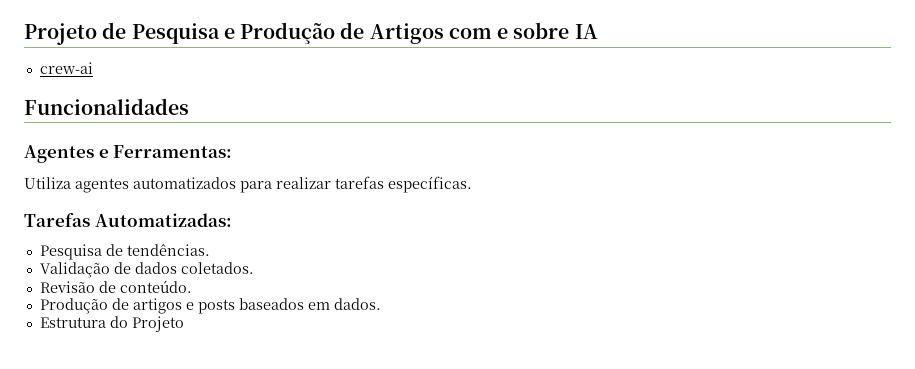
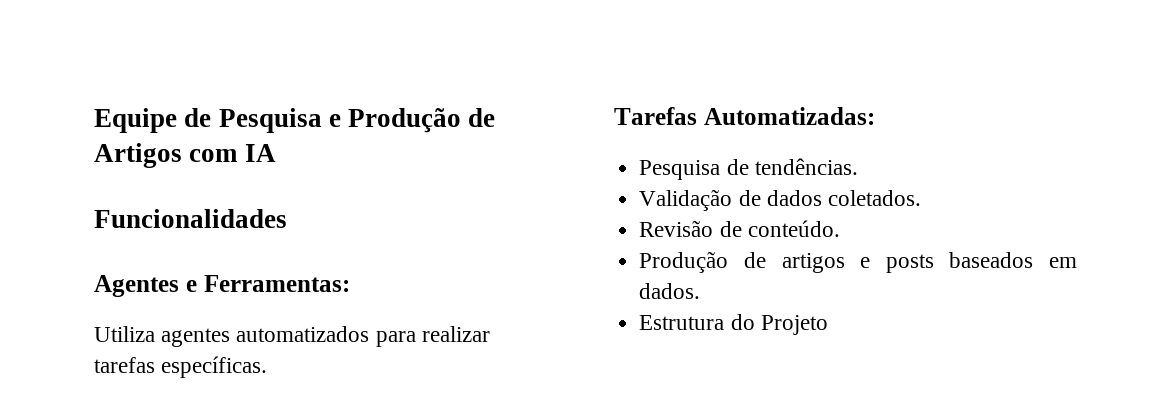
[24,23,97,45] Projeto -> [94,108,177,133] Equipe
[497,22,570,39] e sobre -> (239, 155) none
[39,62,93,74] // crew-ai -> (276, 153) none

